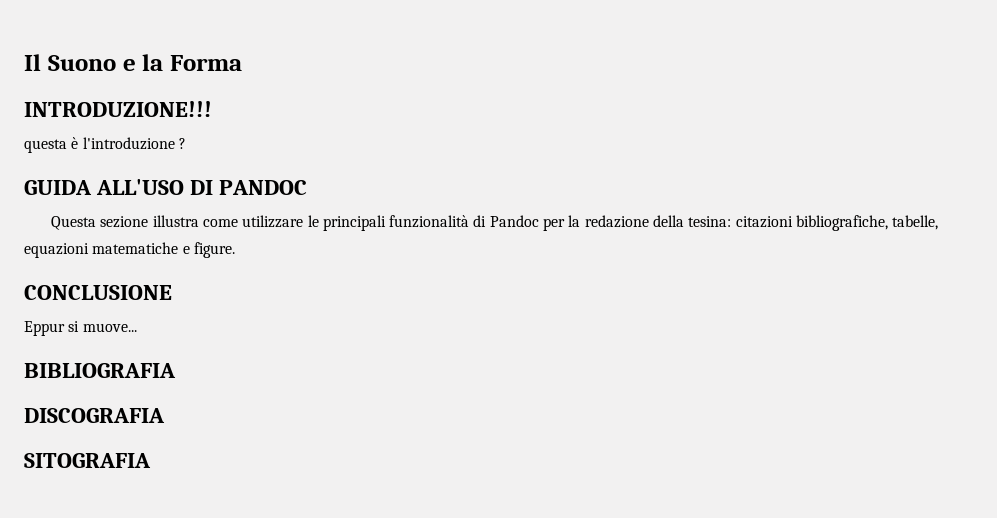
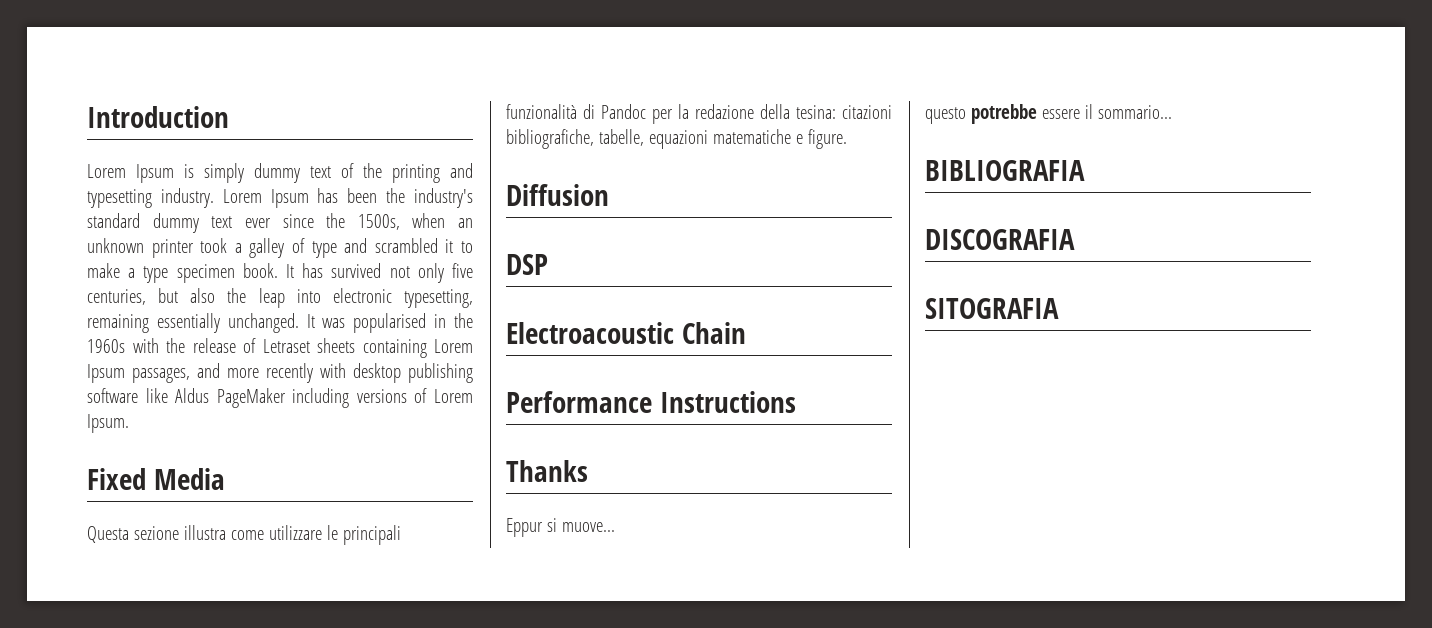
[24,54,242,71] [24,101,212,117] [24,137,186,153] [24,179,308,195] Il Suono e la Forma // INTRODUZIONE!!! // questa è l'introduzione ? // GUIDA ALL'USO DI PANDOC -> [87,106,229,128] [87,163,473,183] [87,188,473,208] [87,213,473,233] [87,238,474,258] [87,263,473,283] [87,288,473,308] [87,313,473,333] [87,338,473,358] [87,363,473,383] [87,388,473,408] [87,414,129,433] [87,468,225,490] Introduction // Lorem Ipsum is simply dummy text of the printing and typesetting industry. Lorem Ipsum has been the industry's standard dummy text ever since the 1500s, when an unknown printer took a galley of type and scrambled it to make a type specimen book. It has survived not only five centuries, but also the leap into electronic typesetting, remaining essentially unchanged. It was popularised in the 1960s with the release of Letraset sheets containing Lorem Ipsum passages, and more recently with desktop publishing software like Aldus PageMaker including versions of Lorem Ipsum. // Fixed Media
[24,285,172,300] [24,321,137,336] CONCLUSIONE // Eppur si muove... -> [506,184,609,206] [506,254,548,275] [506,322,746,344] [506,391,796,413] [506,460,588,482] [506,518,615,537] [925,104,1172,124] Diffusion // DSP // Electroacoustic Chain // Performance Instructions // Thanks // Eppur si muove... // questo potrebbe essere il sommario...

